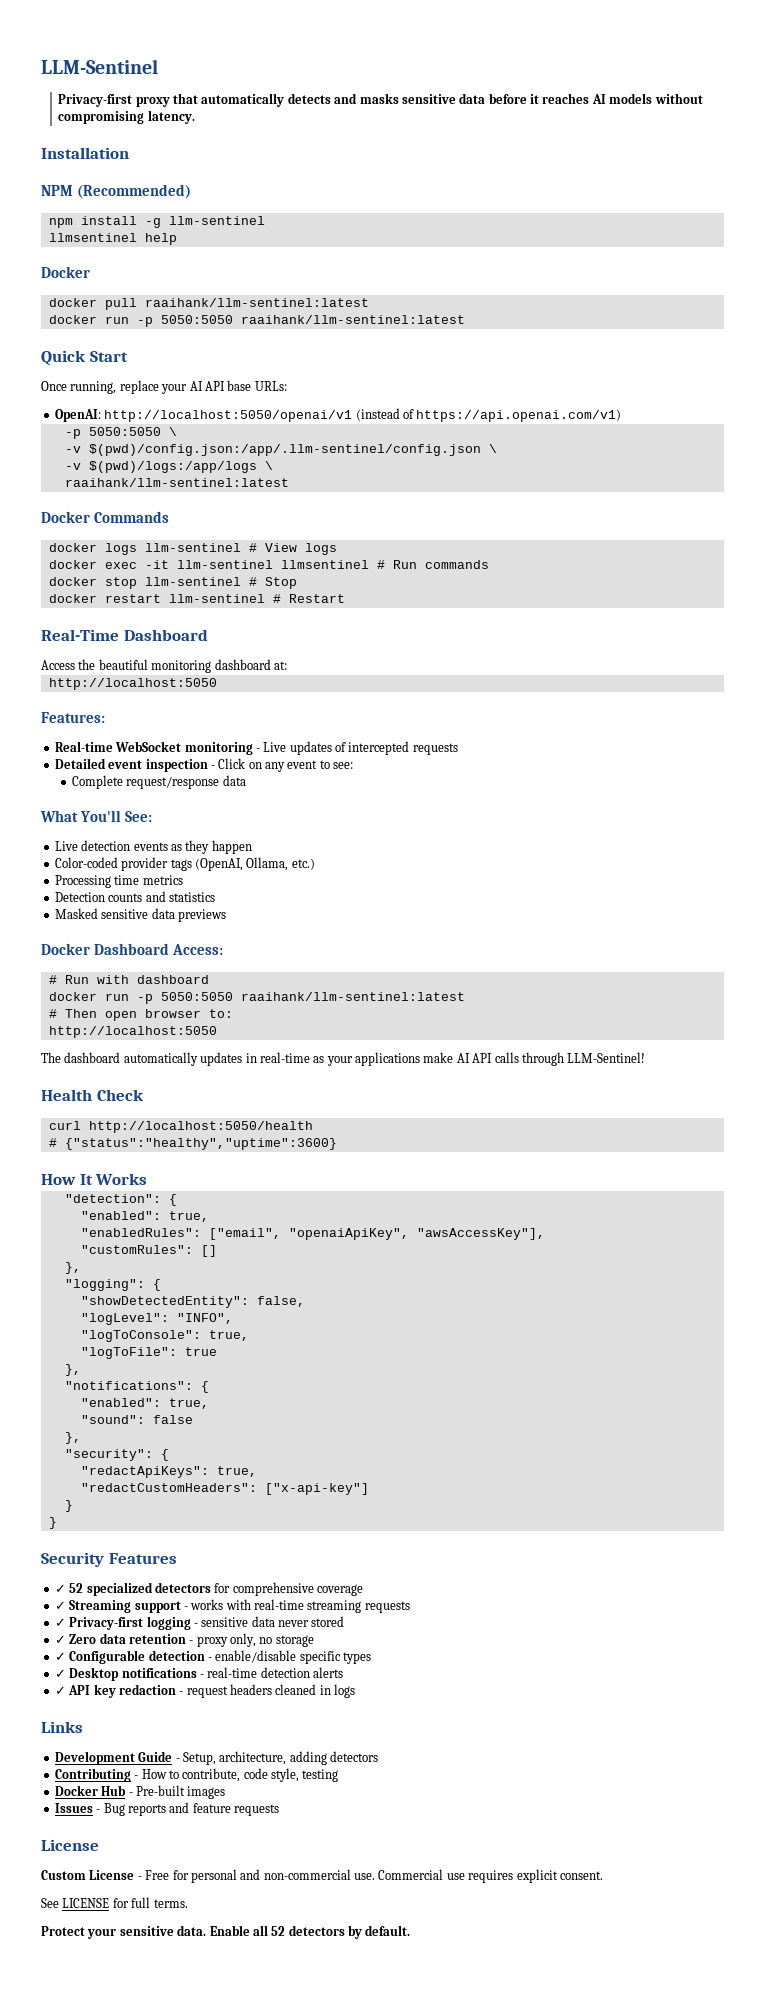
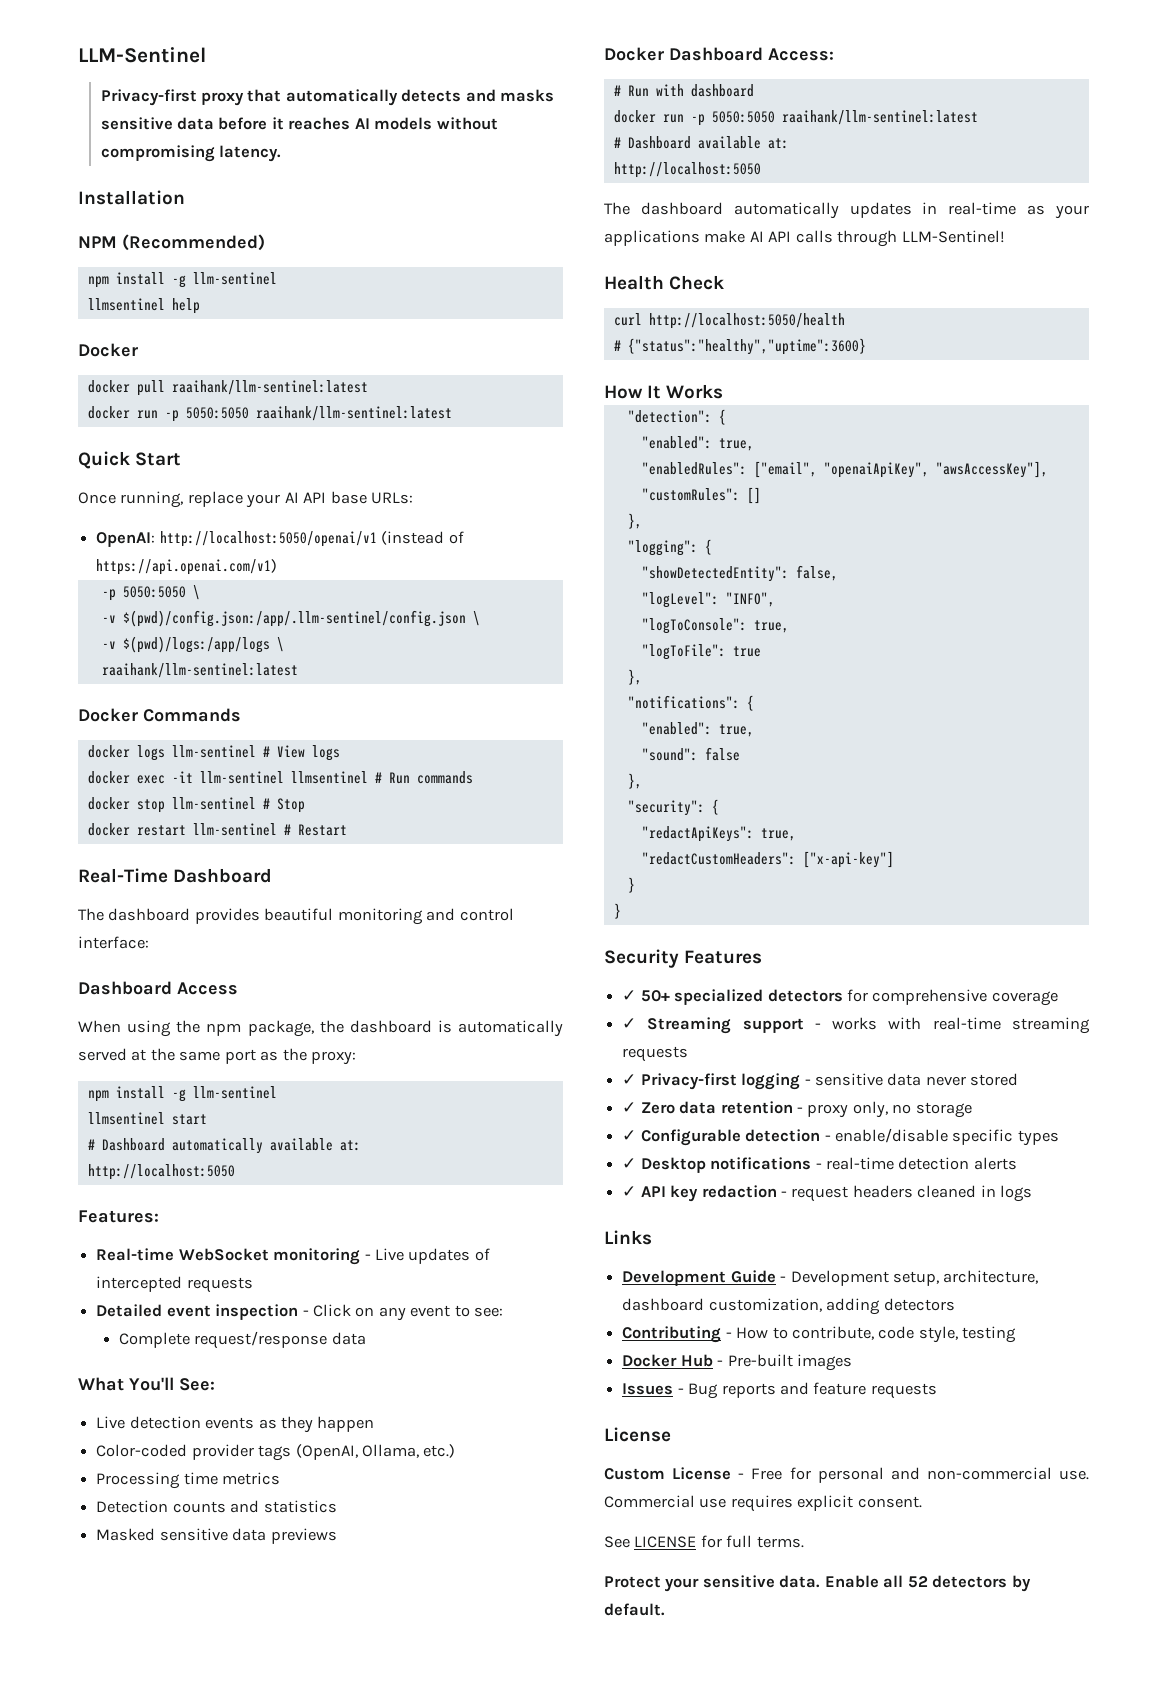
[41,659,271,673] Access the beautiful monitoring dashboard -> [78,908,514,925] [78,936,149,949] [78,981,238,995] [78,1020,563,1037] [78,1048,357,1065] [87,1086,277,1102] [87,1112,207,1125] [87,1138,333,1154] The dashboard provides beautiful monitoring and control interface: // Dashboard Access // When using the npm package, the dashboard is automatically served at the same port as the proxy: // npm install -g llm-sentinel // llmsentinel start // # Dashboard automatically available
[64,1009,233,1021] Then open browser to: -> [627,136,789,149] Dashboard available at:
[69,1583,84,1593] 52 -> [640,990,670,1002] 50+
[182,1751,287,1765] Setup, architecture, -> [790,1270,1039,1286] [622,1298,822,1312] Development setup, architecture, dashboard customization,

